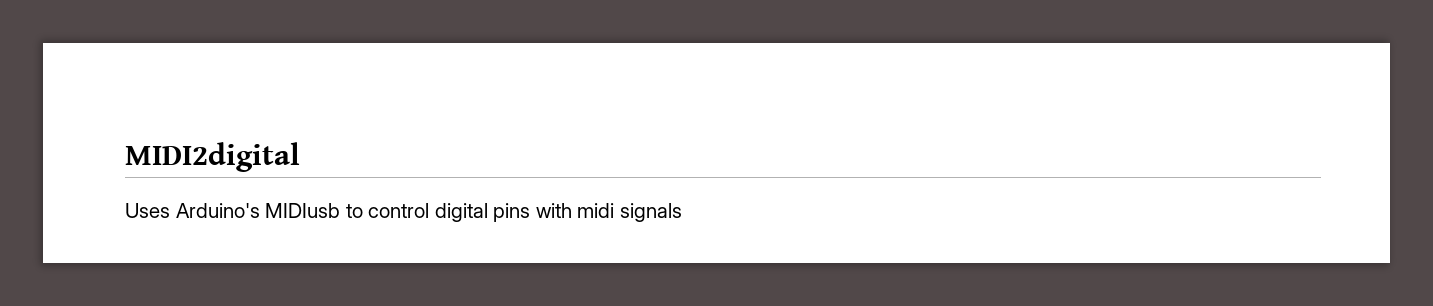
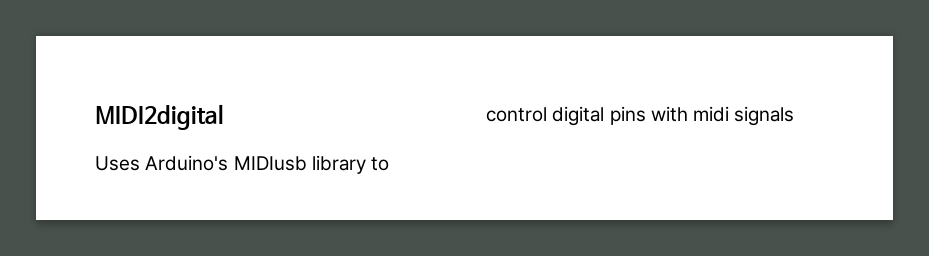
(341, 210) none -> [311,155,366,174] library

